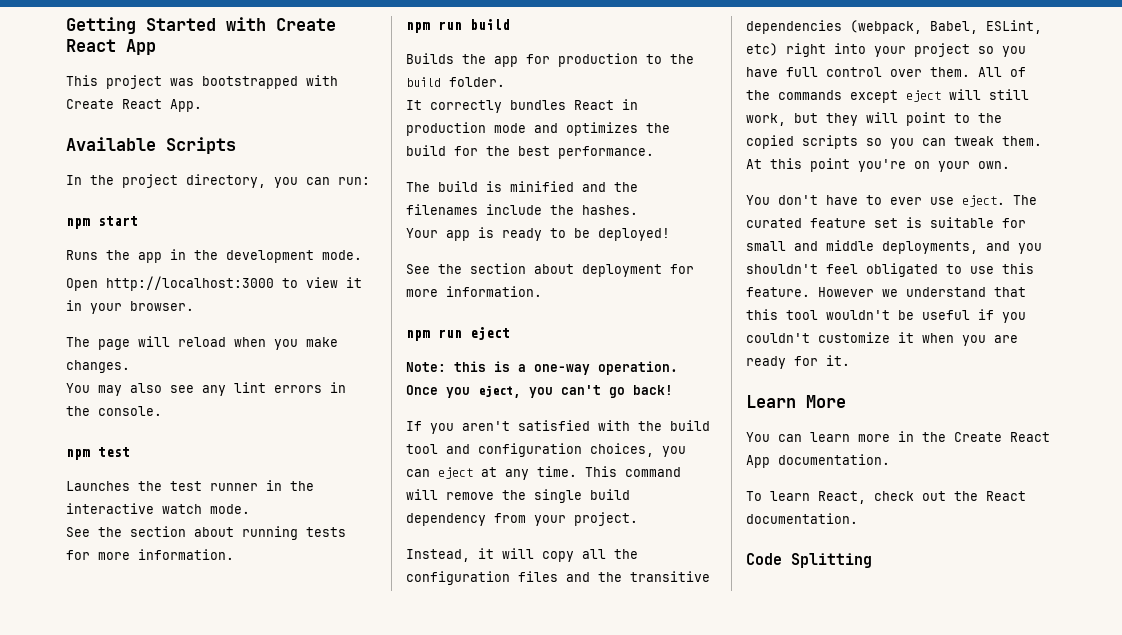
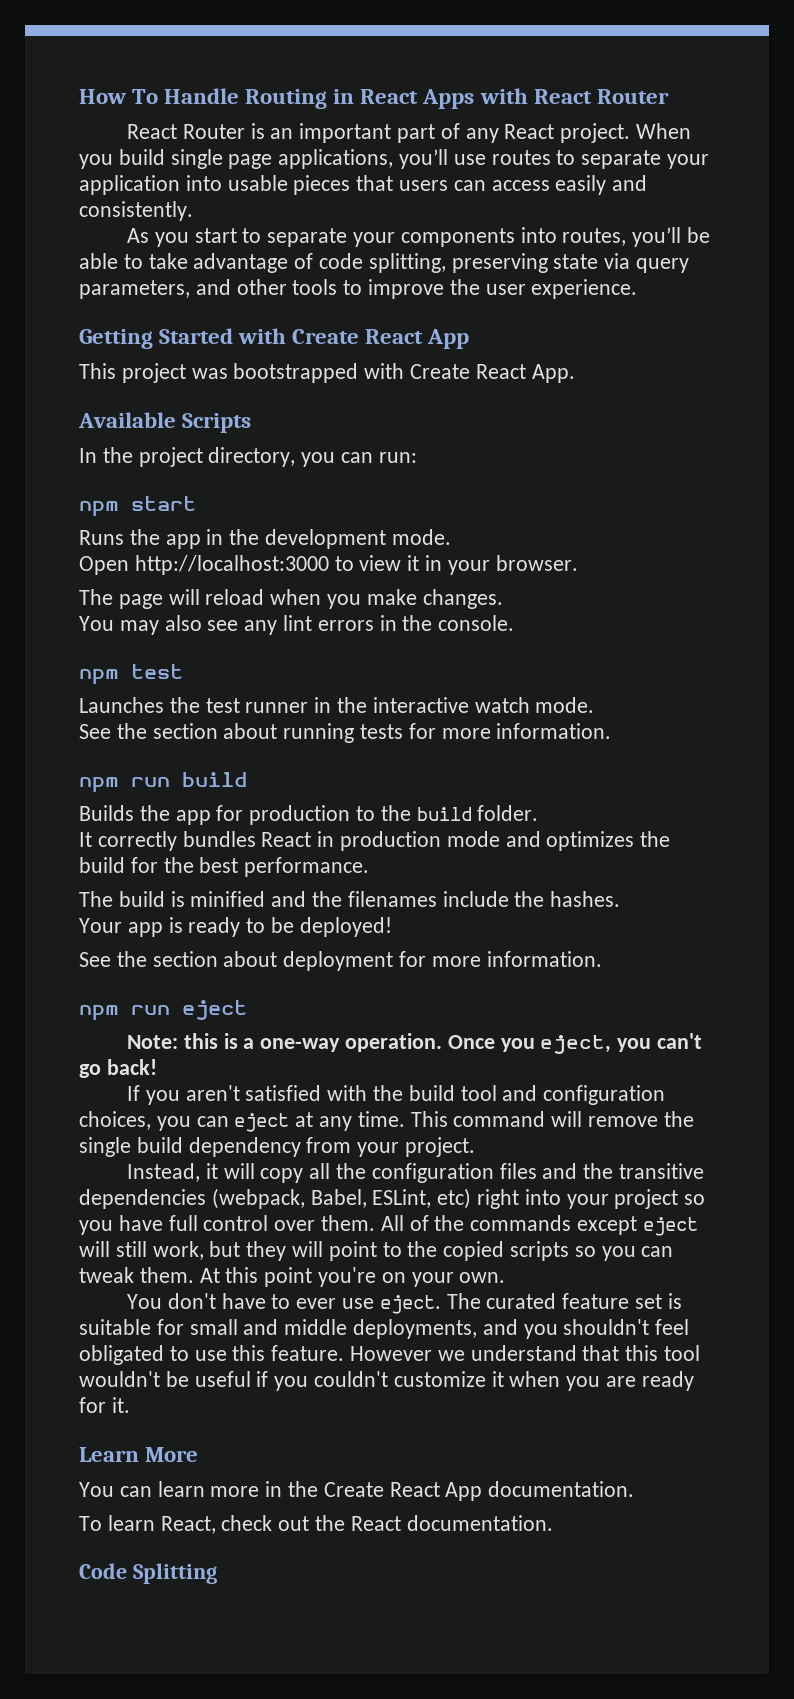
(66, 25) none -> [79,88,669,109] [126,123,692,143] [79,149,710,169] [79,175,648,195] [79,201,193,221] [126,227,711,247] [79,253,690,273] [79,279,638,299] How To Handle Routing in React Apps with React Router // React Router is an important part of any React project. When you build single page applications, you’ll use routes to separate your application into usable pieces that users can access easily and consistently. // As you start to separate your components into routes, you’ll be able to take advantage of code splitting, preserving state via query parameters, and other tools to improve the user experience. //

